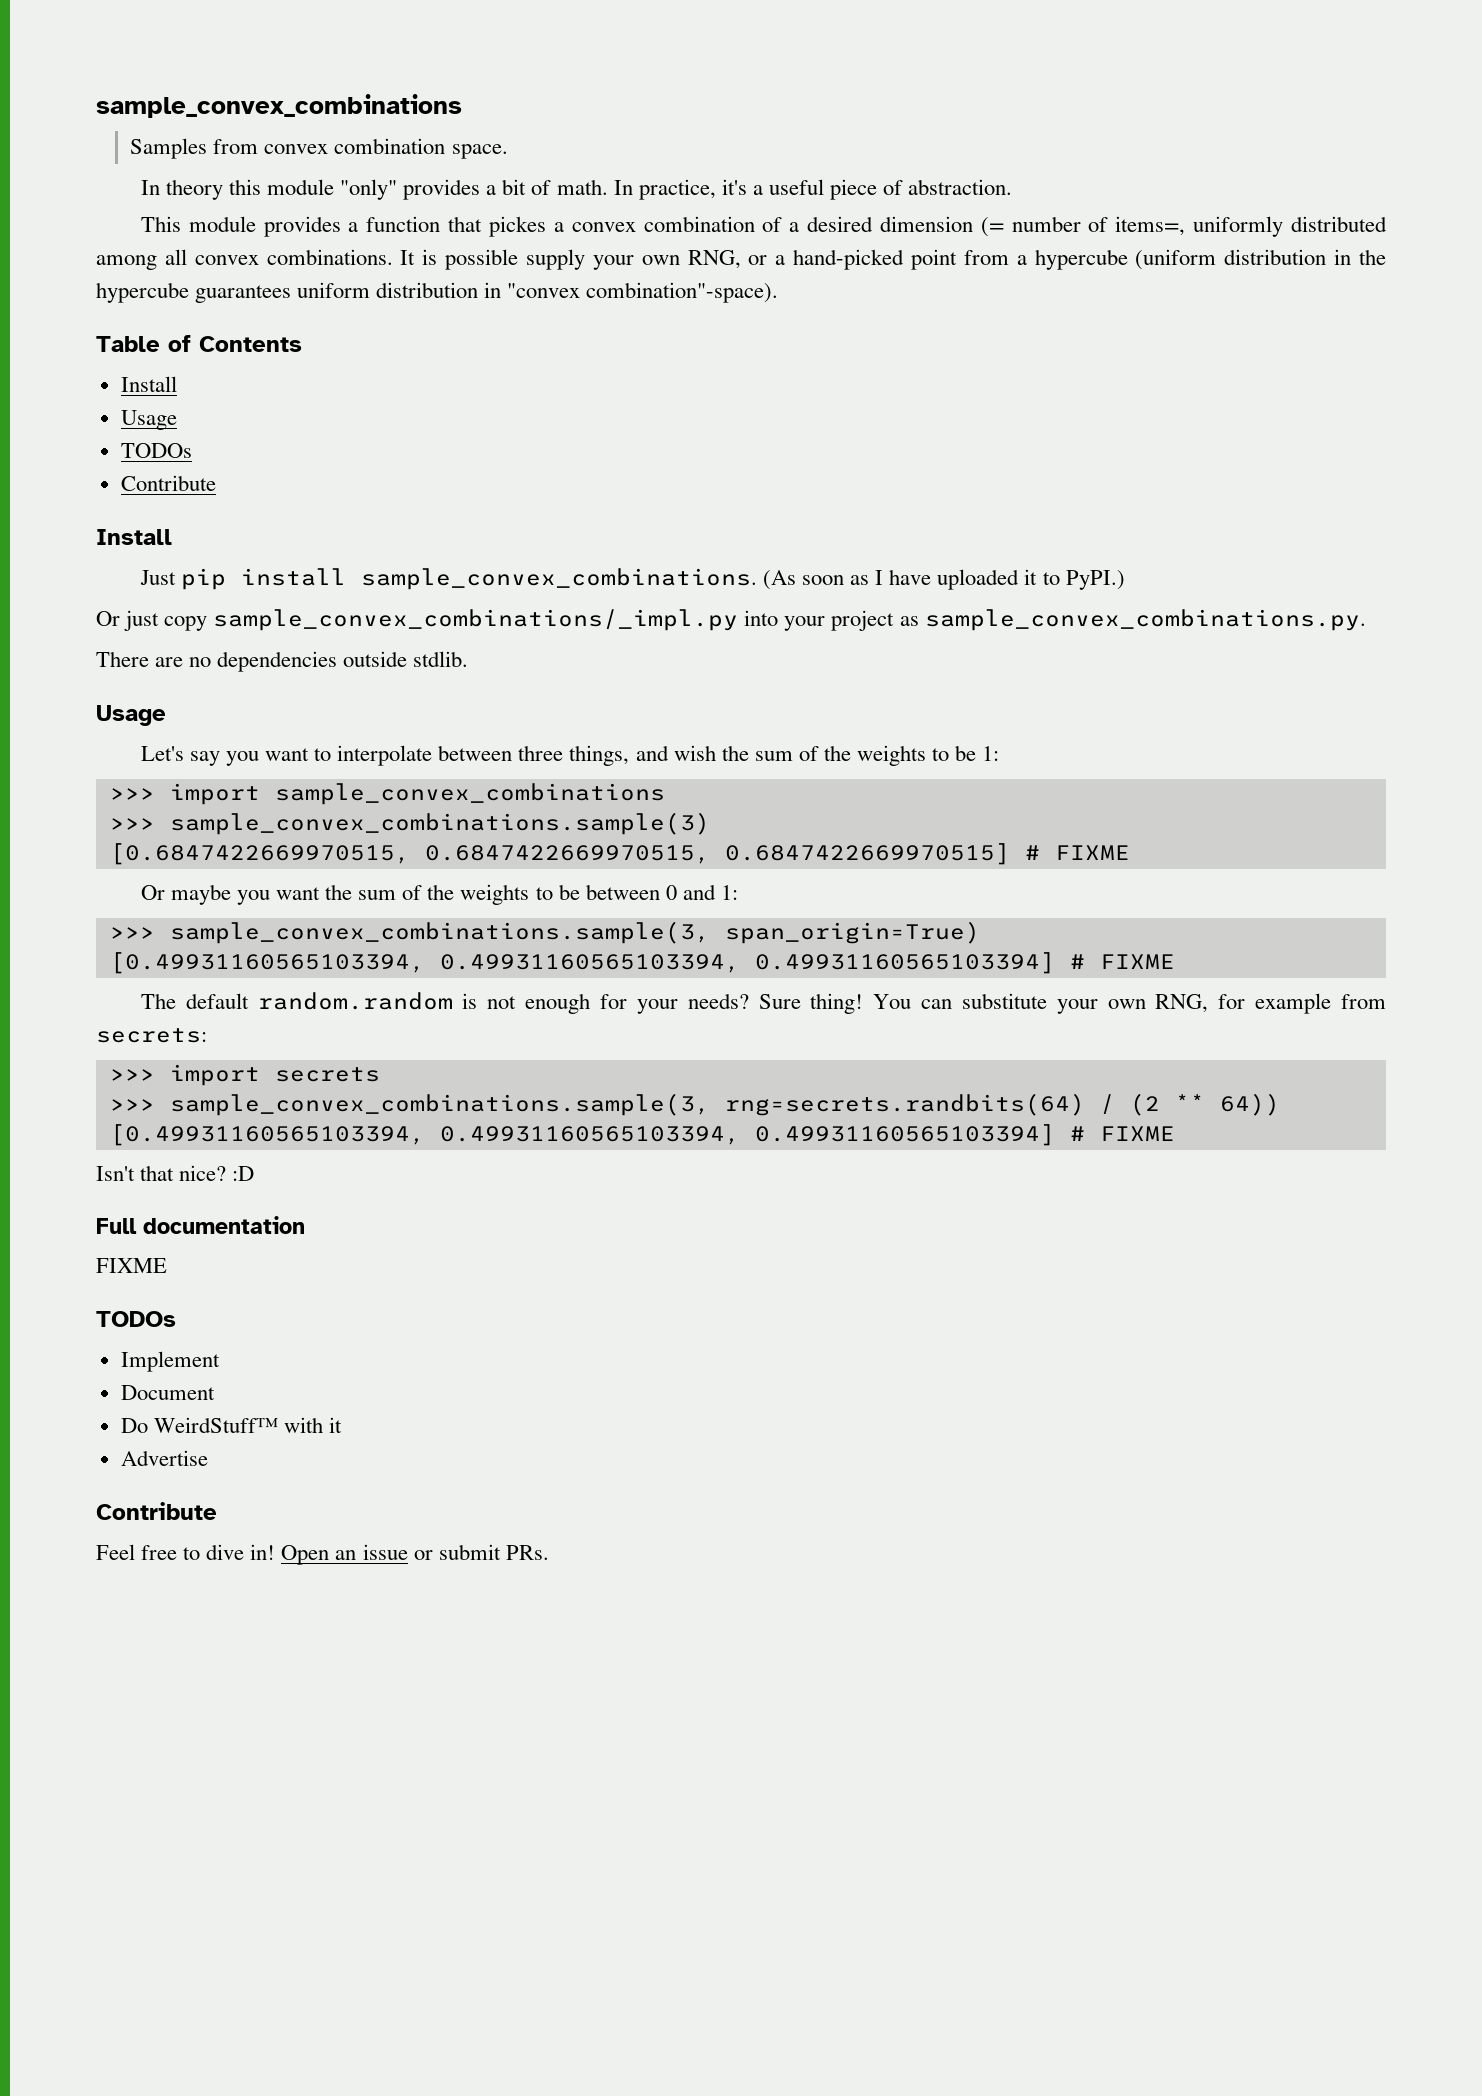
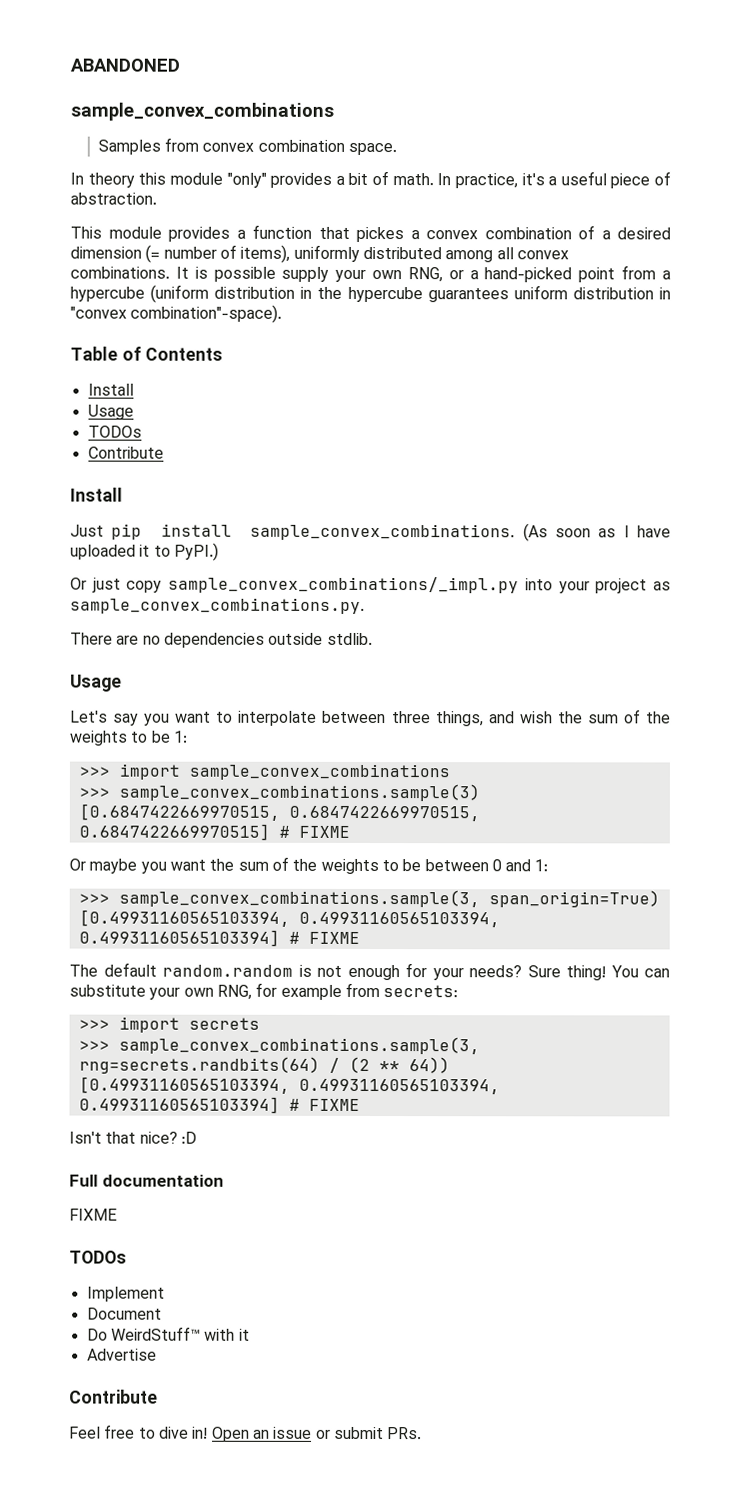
(96, 106) none -> [70,58,180,72] ABANDONED //
[1115,216,1186,236] items=, -> [240,244,291,263] items),

